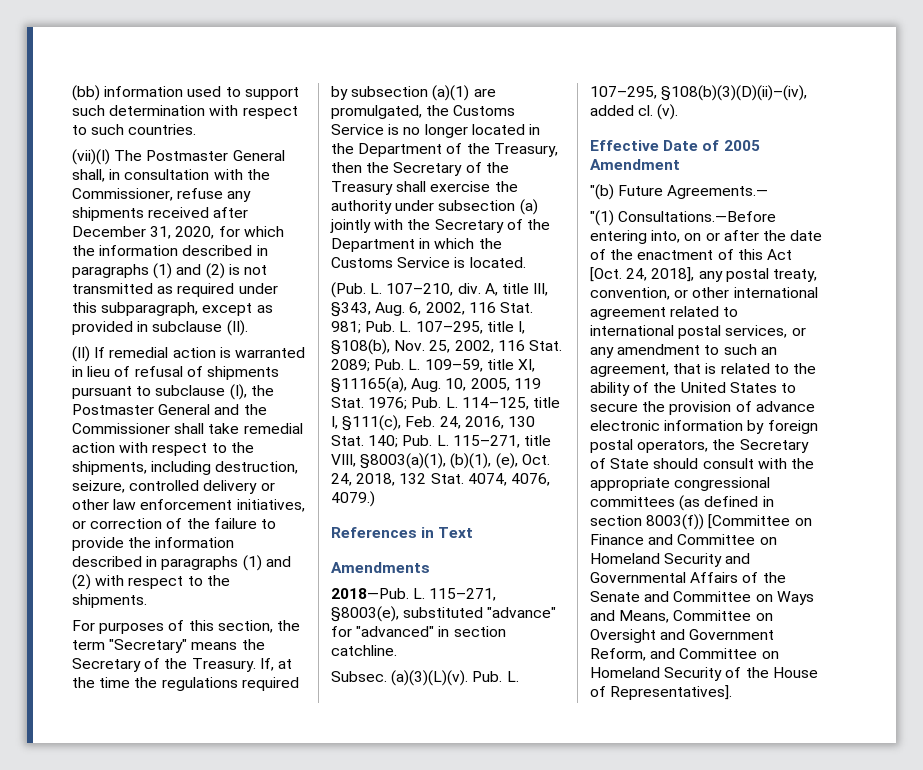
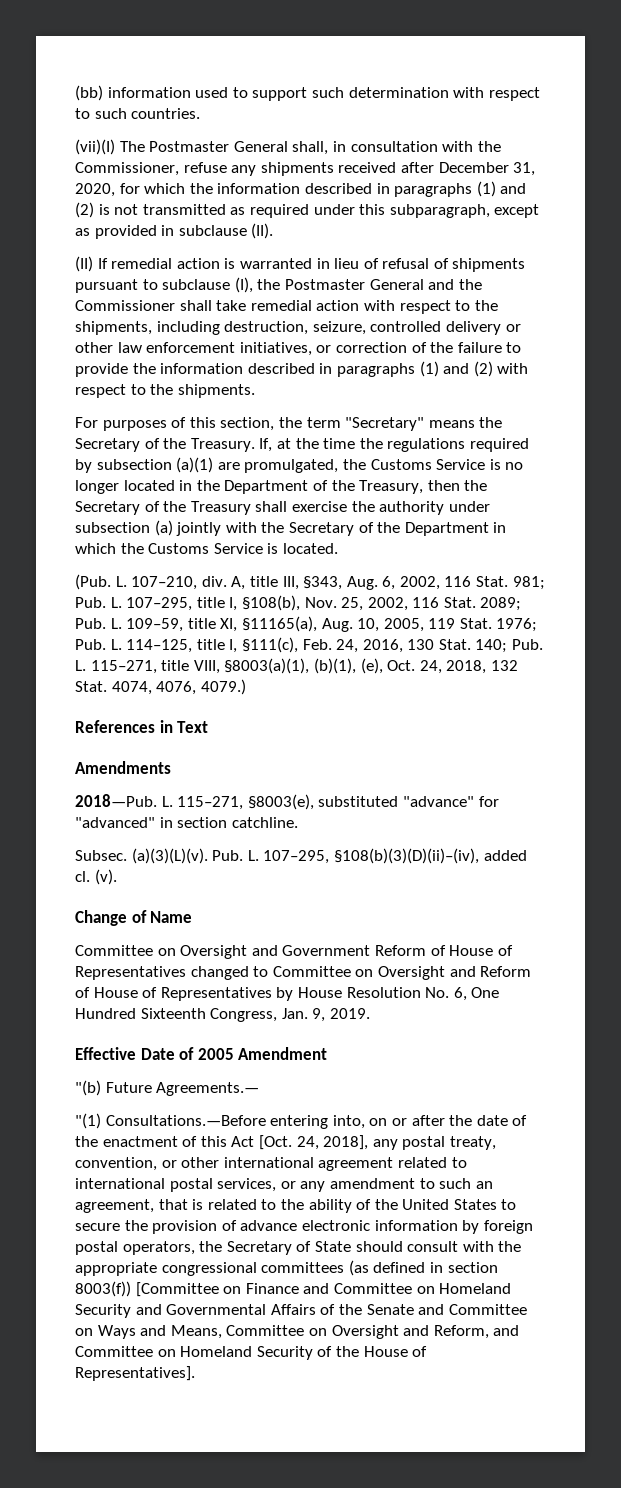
(679, 112) none -> [75,910,193,926] [75,945,513,959] [75,966,532,980] [75,987,500,1001] [75,1008,370,1022] // Change of Name // Committee on Oversight and Government Reform of House of Representatives changed to Committee on Oversight and Reform of House of Representatives by House Resolution No. 6, One Hundred Sixteenth Congress, Jan. 9, 2019.
[689,629,775,640] Government -> (430, 1330) none

